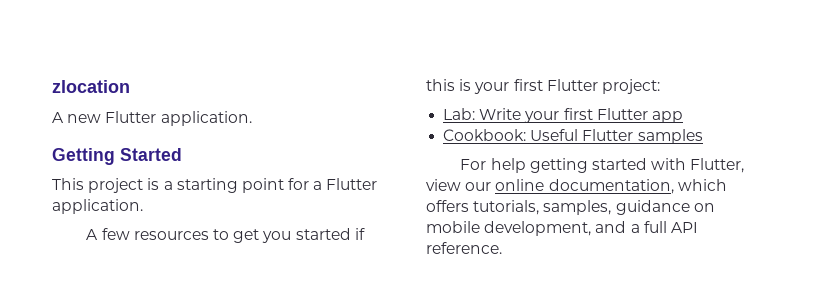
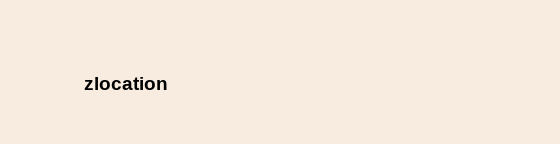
[52,111,252,126] [52,148,182,165] [52,178,378,193] [52,199,143,214] [86,228,365,243] [426,79,660,94] [443,108,683,123] [443,129,703,144] [460,158,745,173] [426,179,727,194] [426,200,715,215] [426,221,698,236] [426,242,502,254] // A new Flutter application. // Getting Started // This project is a starting point for a Flutter application. // A few resources to get you started if this is your first Flutter project: // Lab: Write your first Flutter app // Cookbook: Useful Flutter samples // For help getting started with Flutter, view our online documentation, which offers tutorials, samples, guidance on mobile development, and a full API reference. -> (168, 83) none

